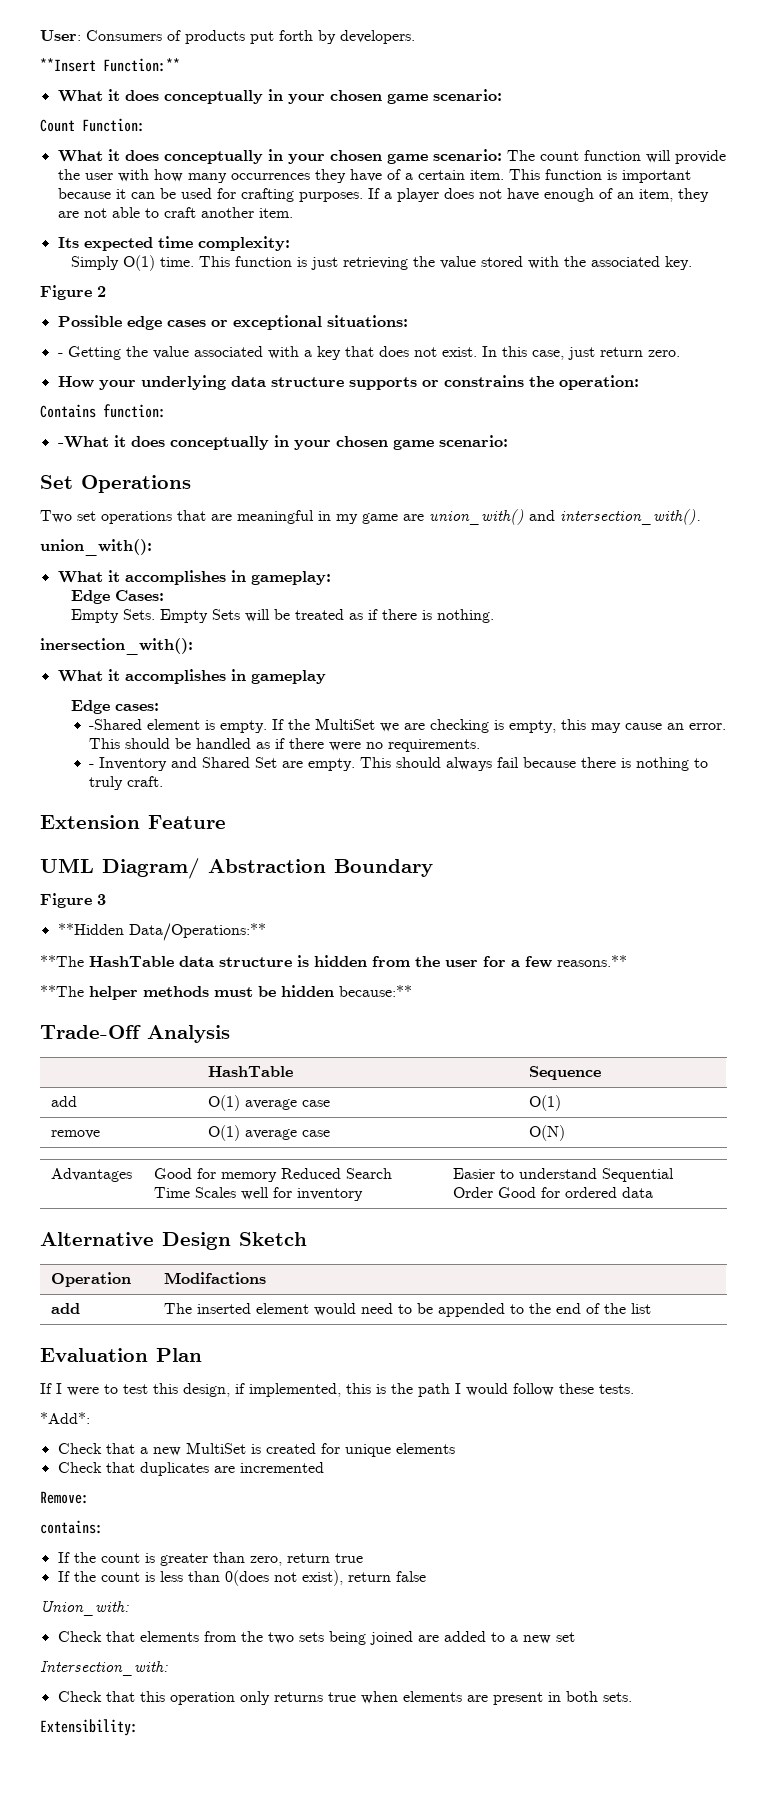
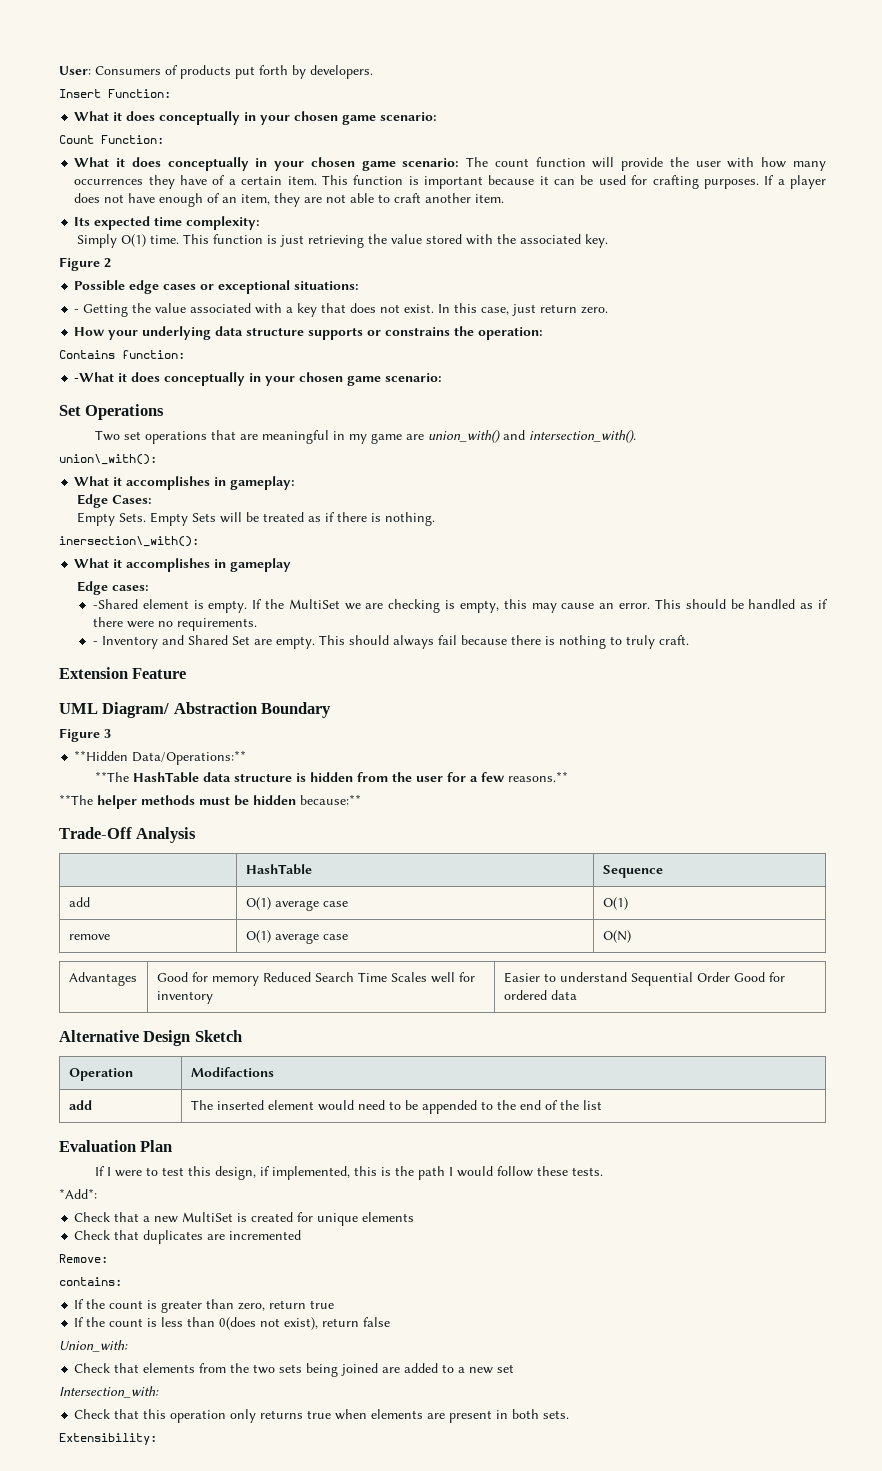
[40,58,180,72] **Insert Function:** -> [59,89,171,98] Insert Function:
[40,539,152,556] union_with(): -> [59,454,157,465] union\_with():
[40,638,193,655] inersection_with(): -> [59,536,199,547] inersection\_with():

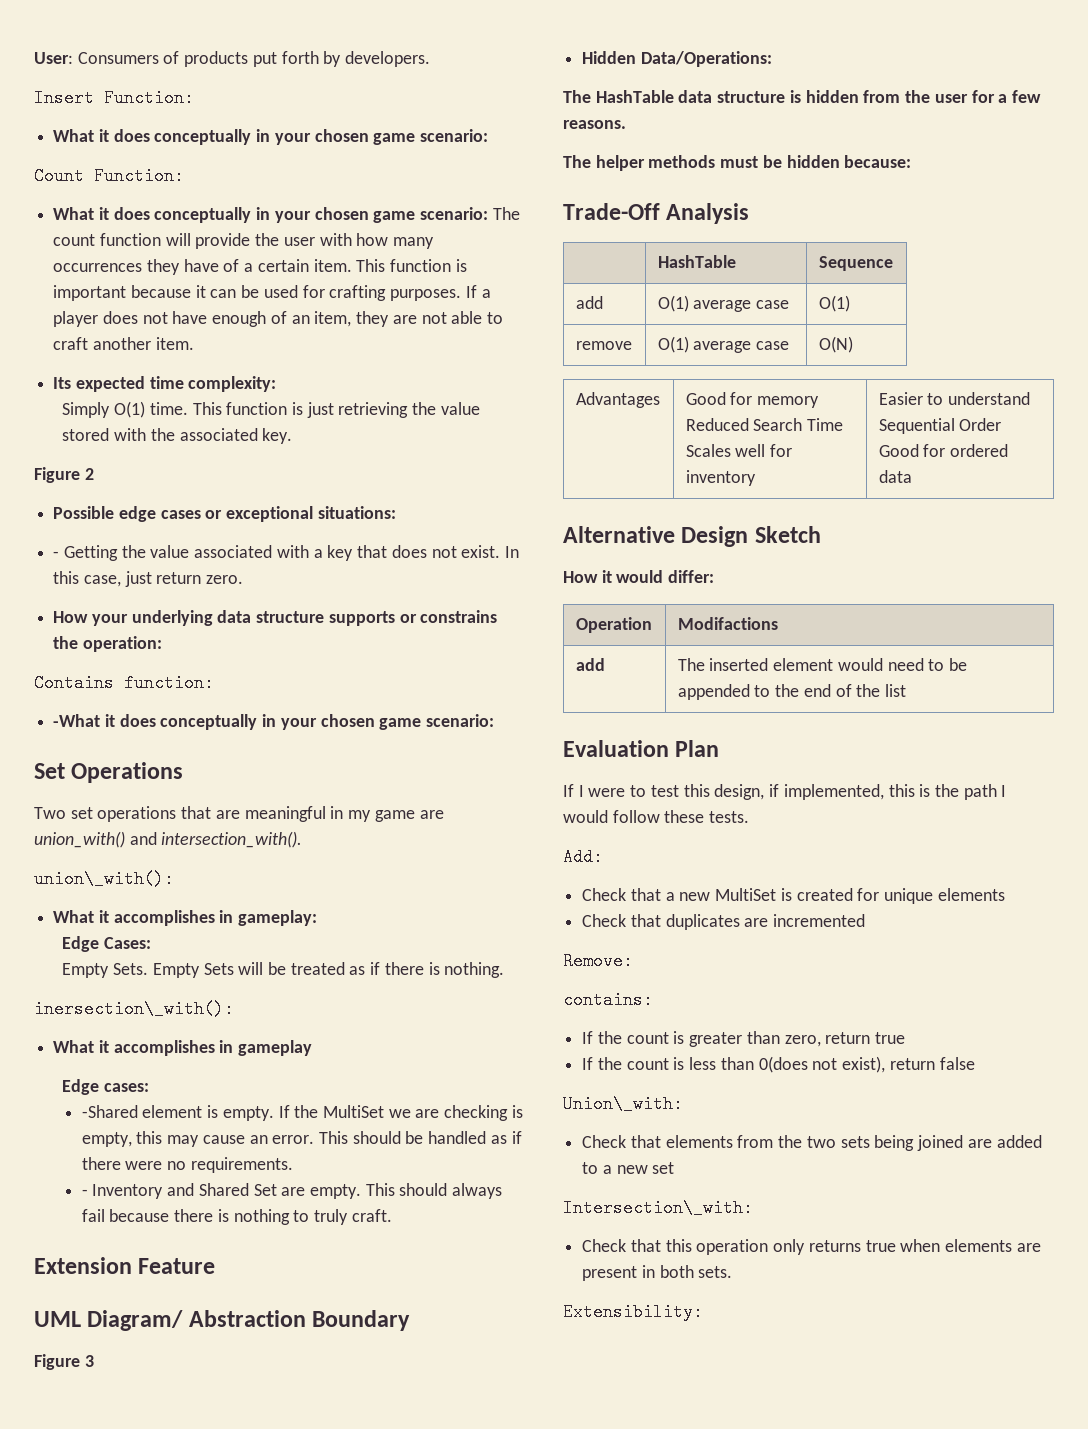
[74,750,247,765] [94,771,129,782] **Hidden Data/Operations:** // **The -> [582,51,772,67] [563,90,591,103] Hidden Data/Operations: // The
[507,771,568,782] [59,794,93,805] reasons.** // **The -> [563,120,626,129] [563,155,591,168] reasons. // The
[300,794,361,805] because:** -> [844,155,912,168] because:
(242, 1036) none -> [563,570,715,583] // How it would differ:
[59,1188,97,1199] *Add*: -> [563,848,603,866] Add:
[59,1340,128,1352] Union_with: -> [563,1095,683,1113] Union\_with:
[59,1386,159,1398] Intersection_with: -> [563,1199,753,1217] Intersection\_with:

